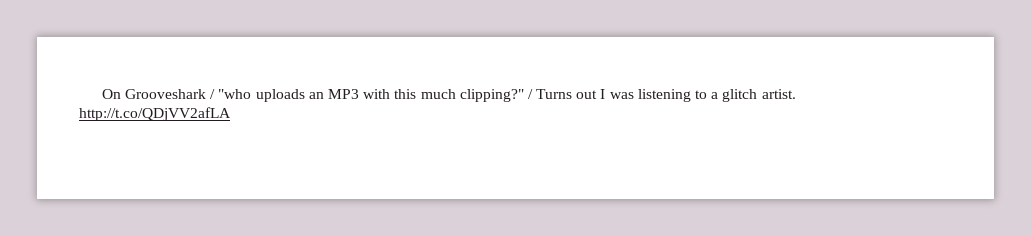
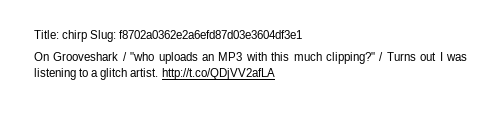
(101, 94) none -> [34,30,303,42] Title: chirp Slug: f8702a0362e2a6efd87d03e3604df3e1 //

